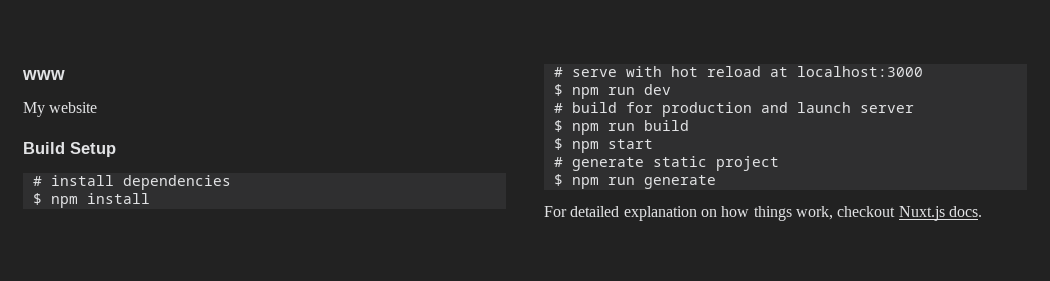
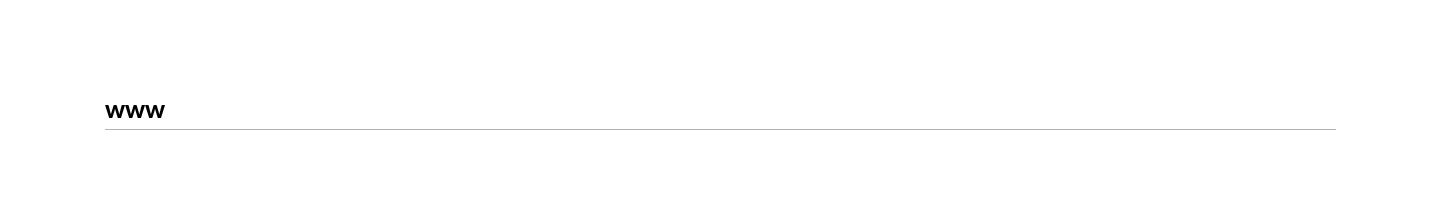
[23,102,98,117] [23,142,116,157] [32,175,231,190] [32,193,150,208] [553,66,923,77] [553,84,671,99] [553,102,914,117] [553,120,689,135] [553,138,653,153] [553,156,779,171] [553,174,716,189] [544,206,982,221] // My website // Build Setup // # install dependencies // $ npm install // # serve with hot reload at localhost:3000 // $ npm run dev // # build for production and launch server // $ npm run build // $ npm start // # generate static project // $ npm run generate // For detailed explanation on how things work, checkout Nuxt.js docs. -> (166, 111) none

